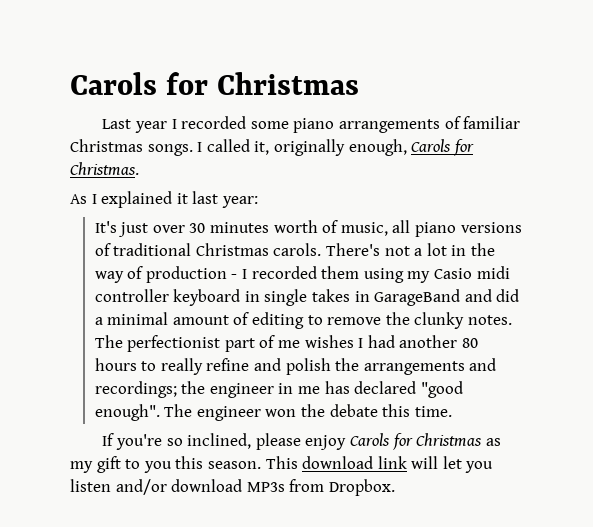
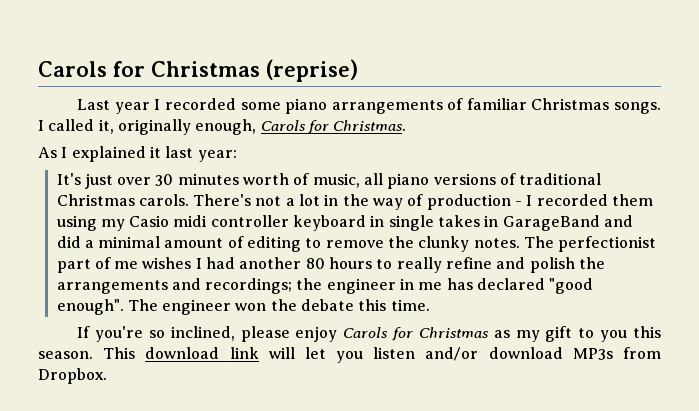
[70,72,360,95] Carols for Christmas -> [38,59,358,82] Carols for Christmas (reprise)

